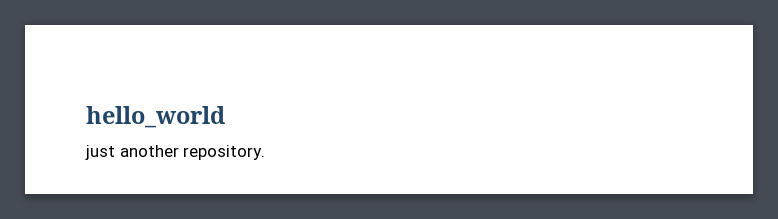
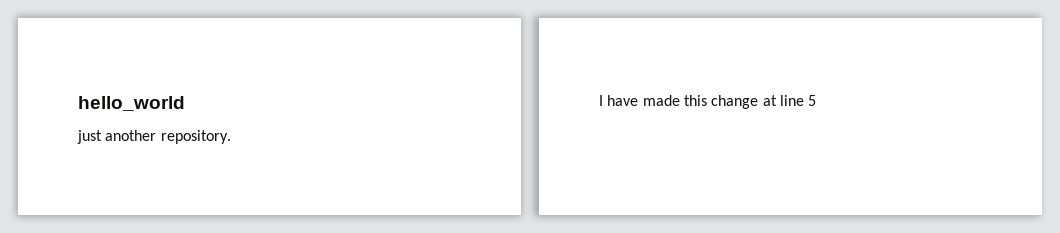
(266, 152) none -> [599,95,817,109] // I have made this change at line 5

